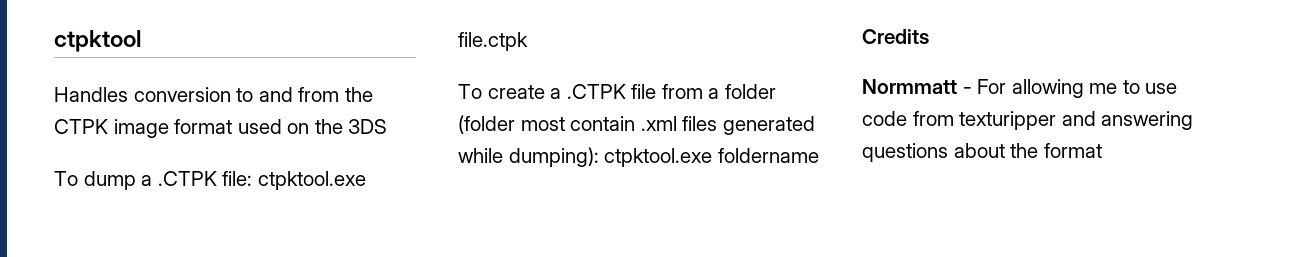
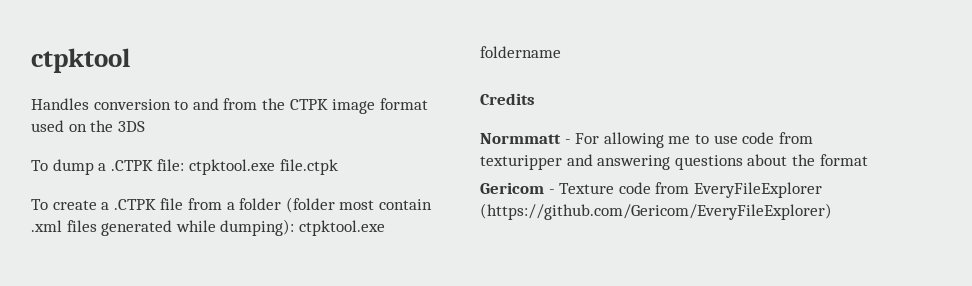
(1102, 150) none -> [480,182,822,198] [480,203,832,220] // Gericom - Texture code from EveryFileExplorer (https://github.com/Gericom/EveryFileExplorer)

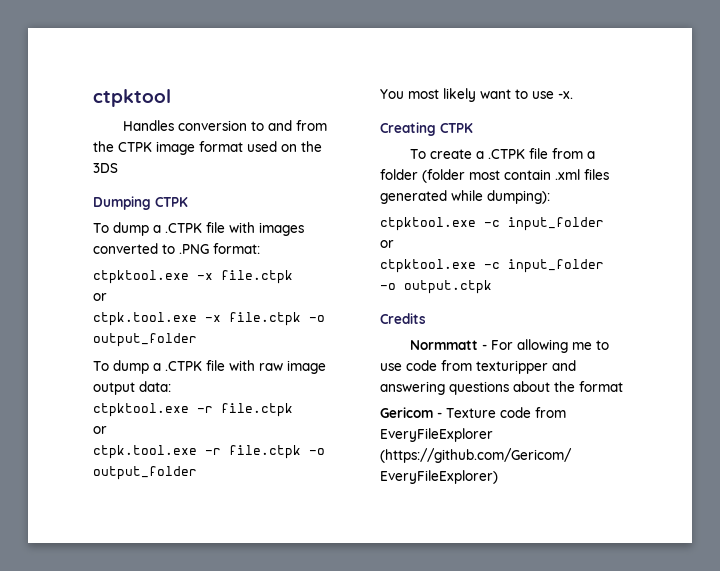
[31,159,338,175] // To dump a .CTPK file: ctpktool.exe file.ctpk -> [93,196,188,210] [93,222,304,236] [93,243,260,254] [93,270,293,284] [93,293,107,301] [93,312,325,326] [93,333,197,347] [93,360,326,374] [93,381,171,395] [93,403,293,417] [93,426,107,434] [93,445,325,459] [93,466,197,480] [380,88,573,102] [380,122,473,136] // Dumping CTPK // To dump a .CTPK file with images converted to .PNG format: // ctpktool.exe -x file.ctpk // or // ctpk.tool.exe -x file.ctpk -o output_folder // To dump a .CTPK file with raw image output data: // ctpktool.exe -r file.ctpk // or // ctpk.tool.exe -r file.ctpk -o output_folder // You most likely want to use -x. // Creating CTPK
[298,220,385,236] [480,46,561,58] ctpktool.exe foldername -> [380,217,604,231] [380,240,394,248] [380,259,604,273] [380,280,492,294] // ctpktool.exe -c input_folder // or // ctpktool.exe -c input_folder -o output.ctpk

